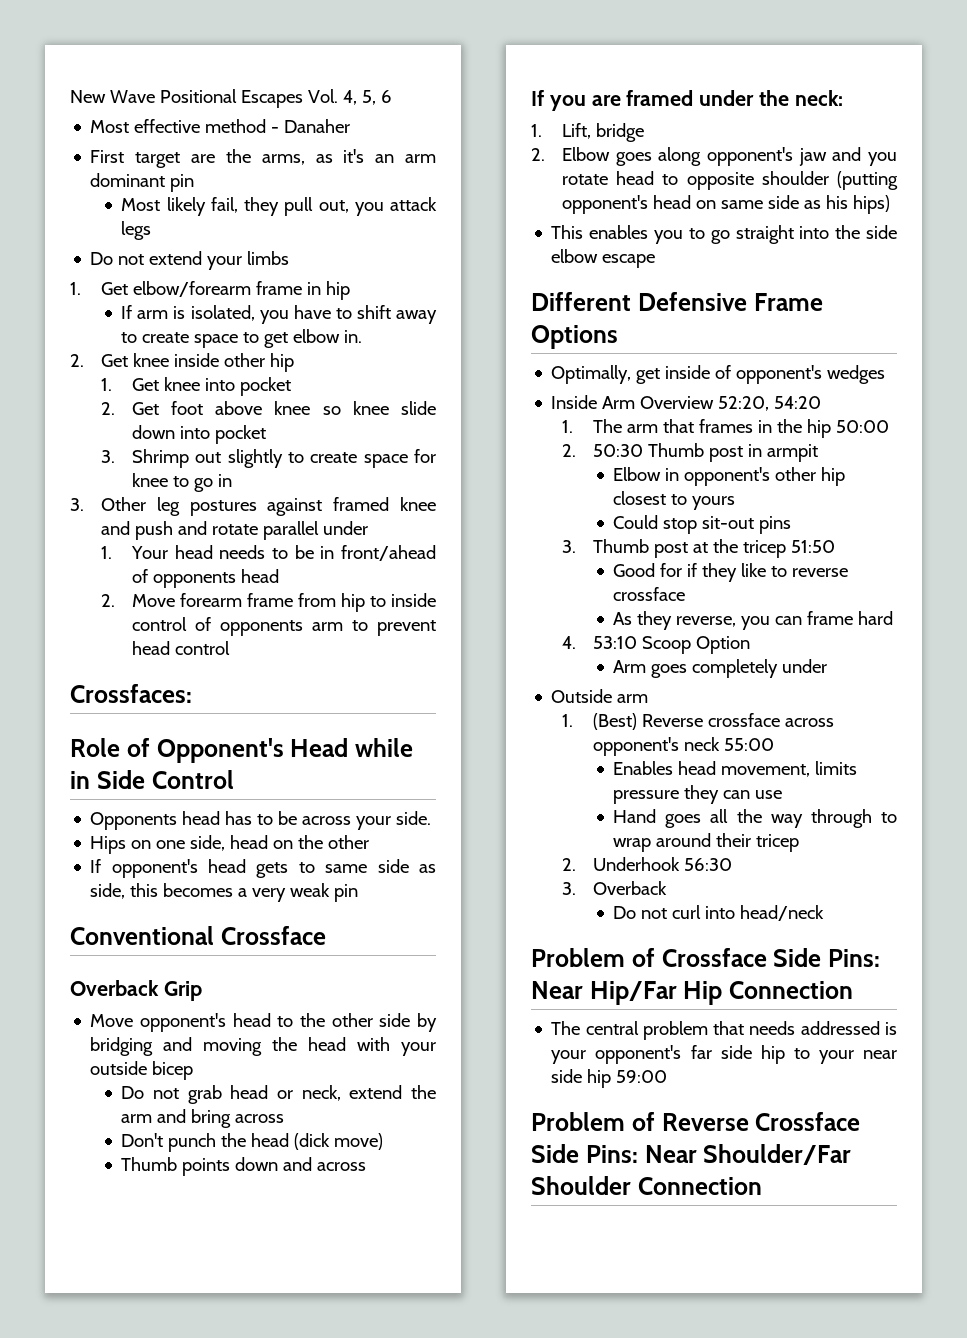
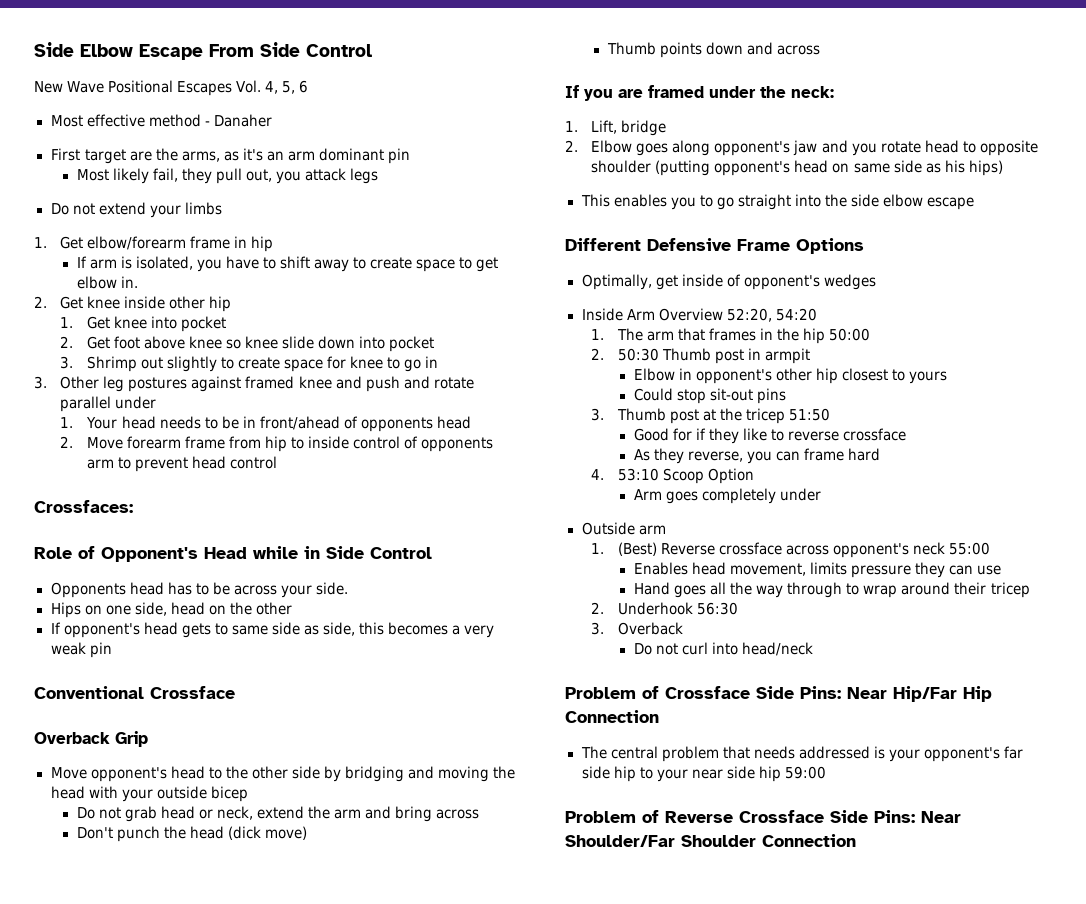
(70, 96) none -> [34,42,372,60] Side Elbow Escape From Side Control //

